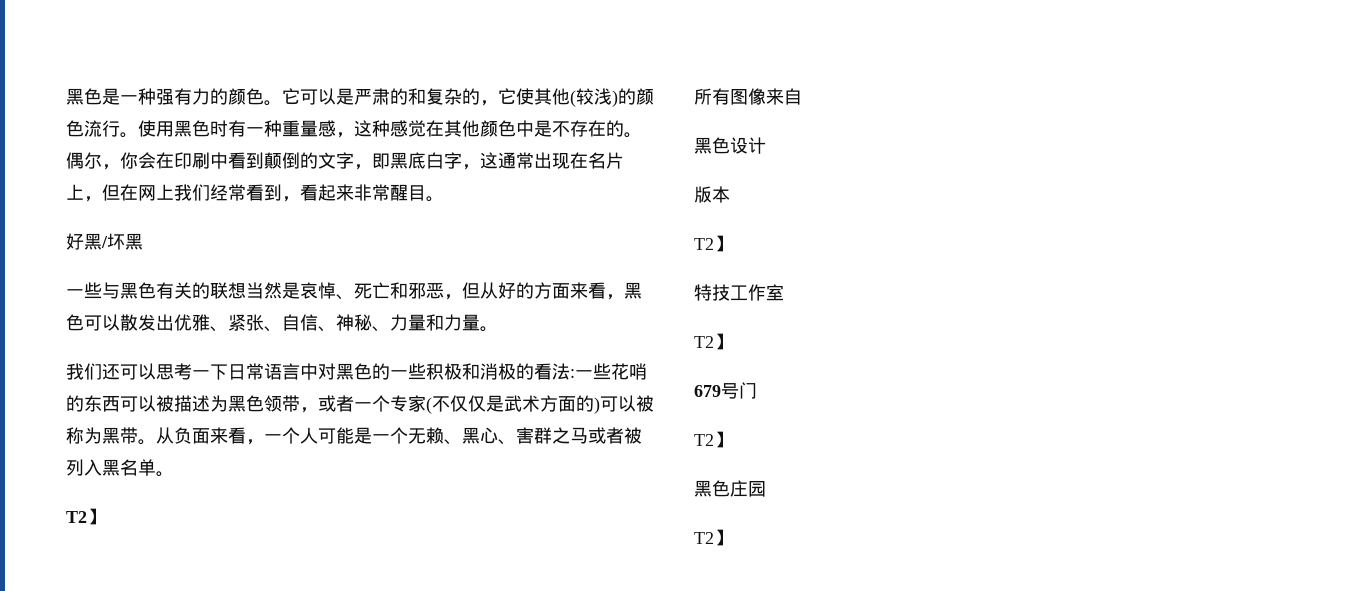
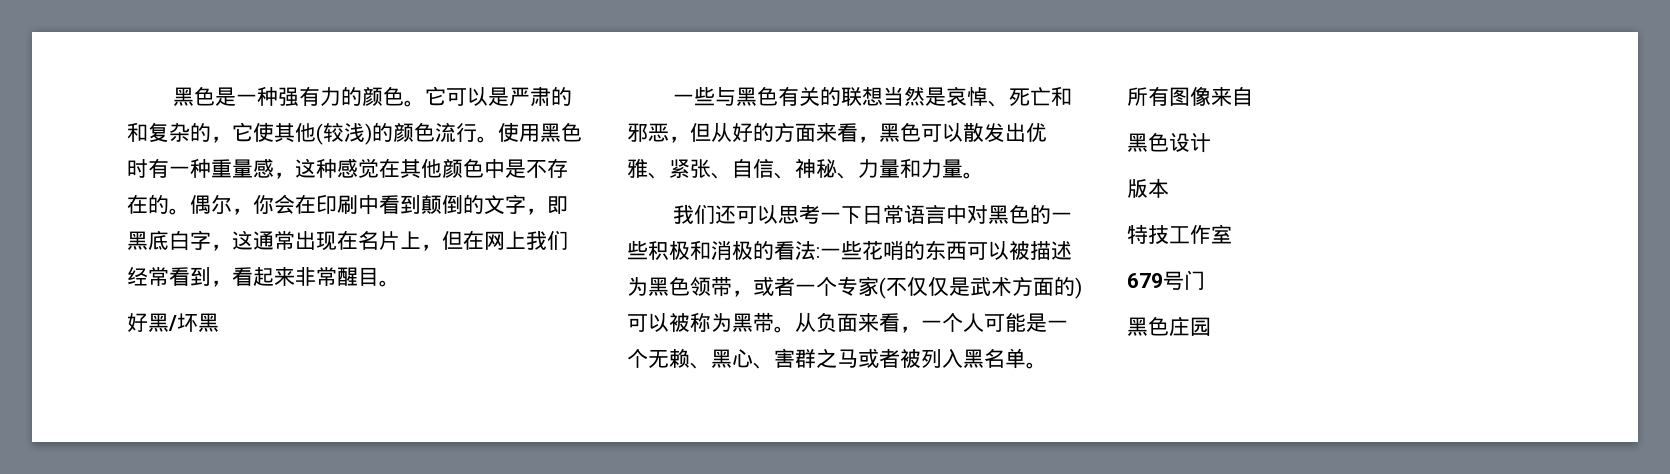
[66,508,105,525] // T2】 -> (1047, 365) none
[694,235,732,252] // T2】 -> (1169, 188) none
[694,333,732,350] // T2】 -> (1232, 234) none
[694,431,732,448] // T2】 -> (1205, 280) none
[694,529,732,546] // T2】 -> (1211, 326) none

